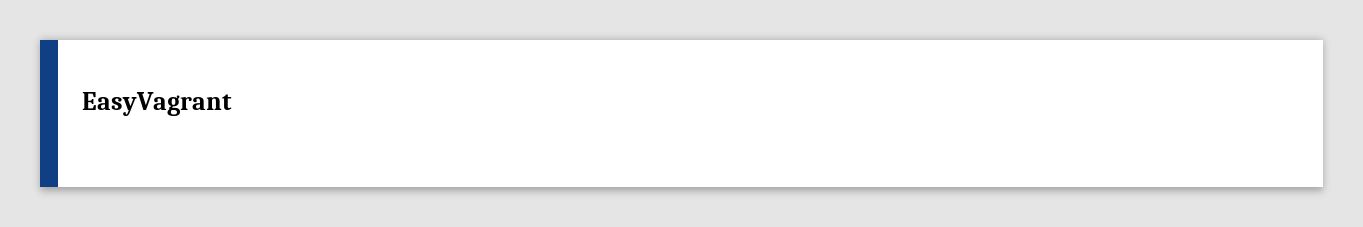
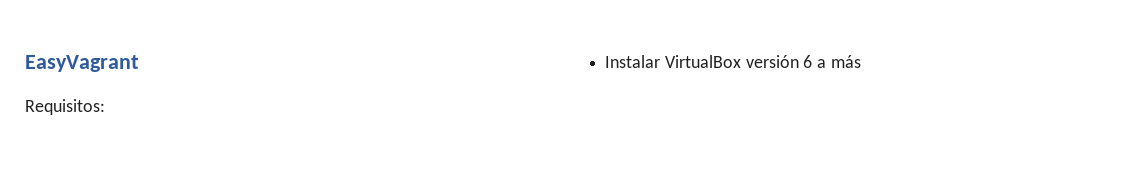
(232, 104) none -> [25,99,105,115] [605,55,861,68] // Requisitos: // Instalar VirtualBox versión 6 a más

